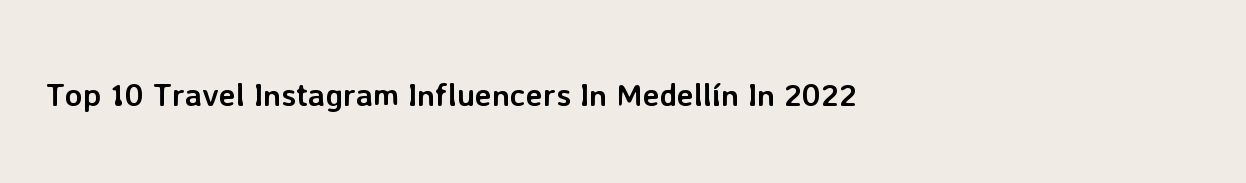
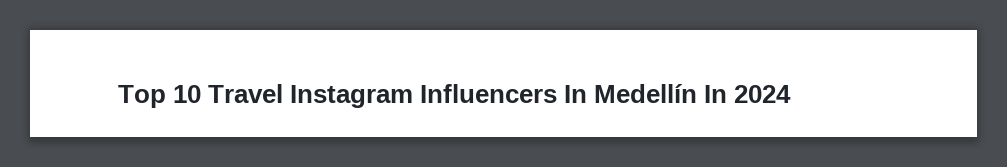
[783,84,857,106] 2022 -> [734,85,792,103] 2024

